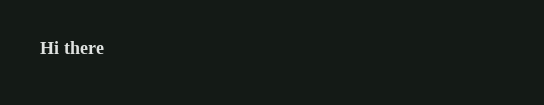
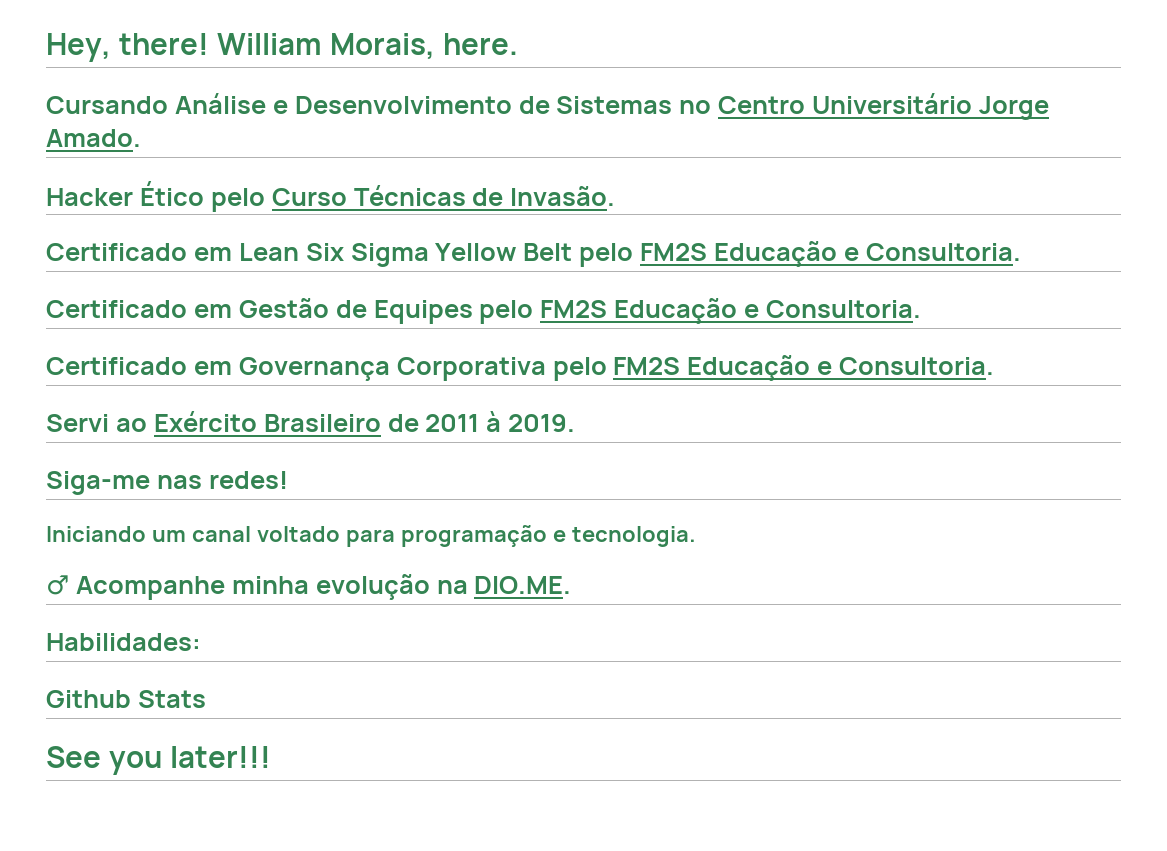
[40,41,104,54] Hi there -> [46,33,518,62] [46,93,1049,120] [46,129,141,147] [46,181,616,212] [46,241,1021,267] [46,298,921,324] [46,355,995,381] [46,411,576,432] [46,471,288,495] [46,525,696,547] [46,574,572,600] [46,633,201,651] [46,690,206,708] [46,746,271,775] Hey, there! William Morais, here. // Cursando Análise e Desenvolvimento de Sistemas no Centro Universitário Jorge Amado. // Hacker Ético pelo Curso Técnicas de Invasão. // Certificado em Lean Six Sigma Yellow Belt pelo FM2S Educação e Consultoria. // Certificado em Gestão de Equipes pelo FM2S Educação e Consultoria. // Certificado em Governança Corporativa pelo FM2S Educação e Consultoria. // Servi ao Exército Brasileiro de 2011 à 2019. // Siga-me nas redes! // Iniciando um canal voltado para programação e tecnologia. // ♂ Acompanhe minha evolução na DIO.ME. // Habilidades: // Github Stats // See you later!!!

